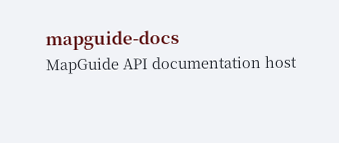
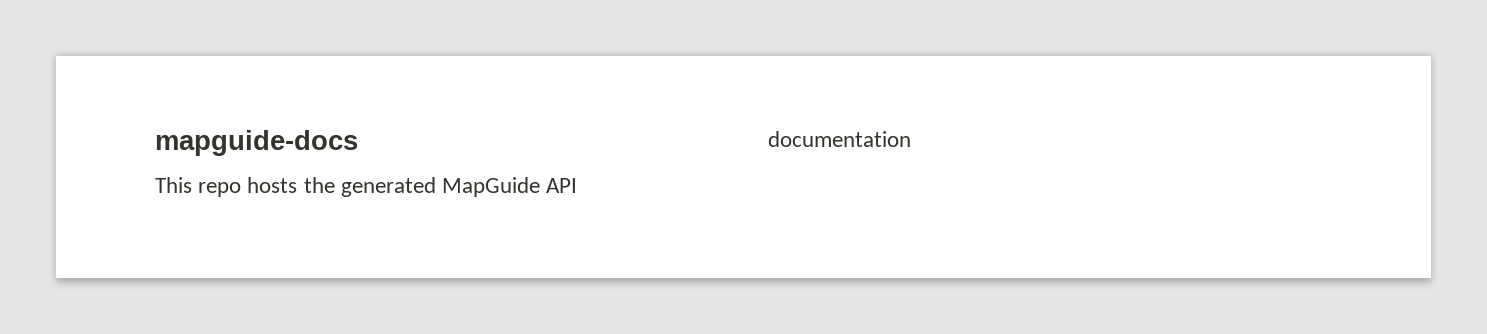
(179, 40) none -> [155,177,436,197] This repo hosts the generated
[264,55,297,69] host -> (911, 139) none

